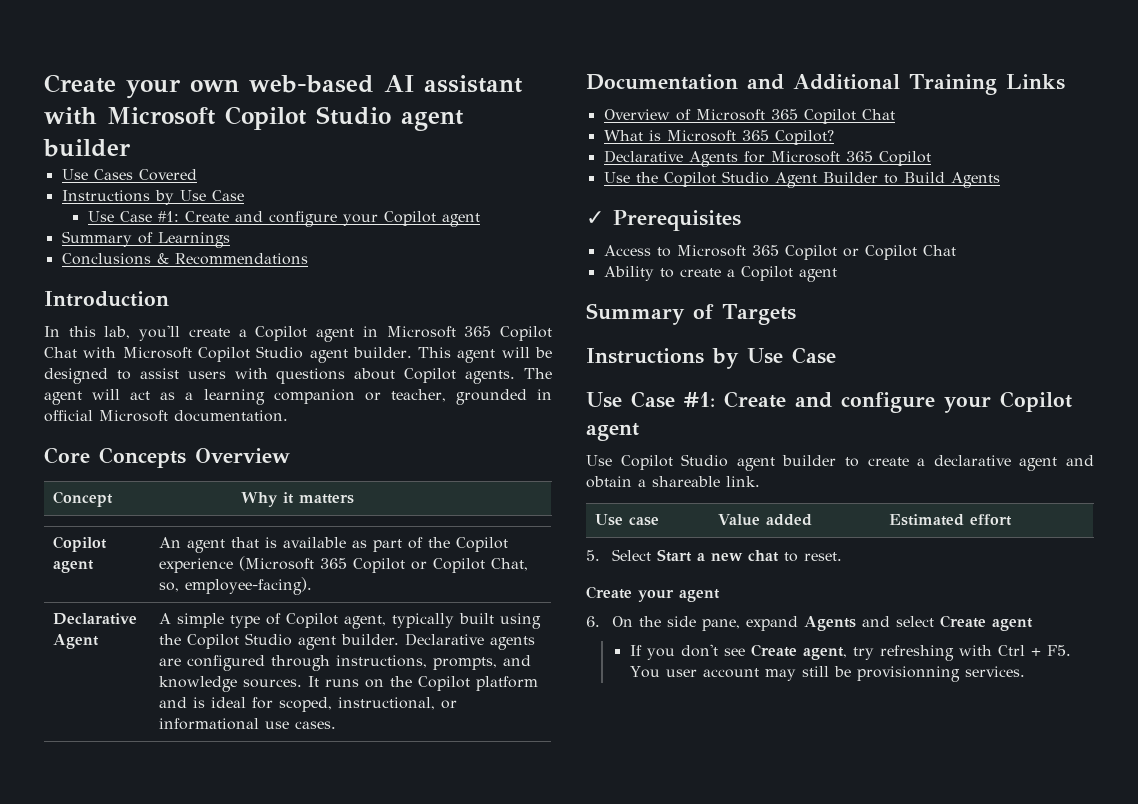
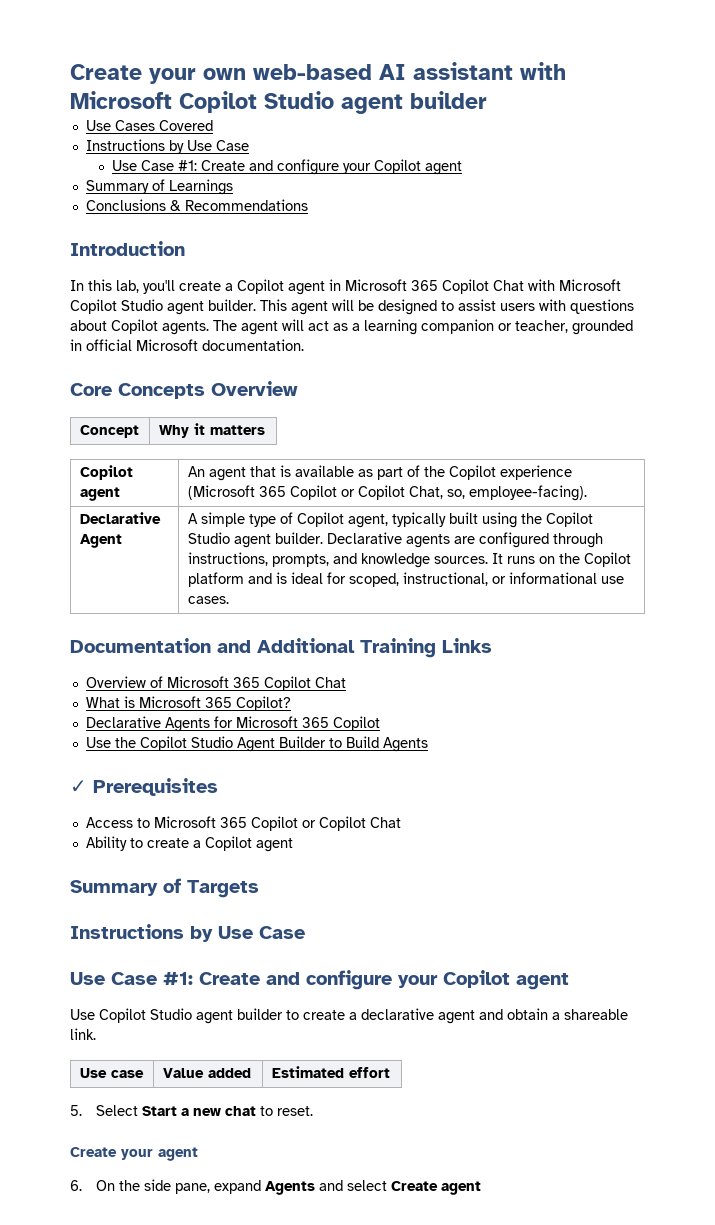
[629,644,1071,661] [629,666,1025,682] // If you don't see Create agent, try refreshing with Ctrl + F5. You user account may still be provisionning services. -> (481, 1188) none

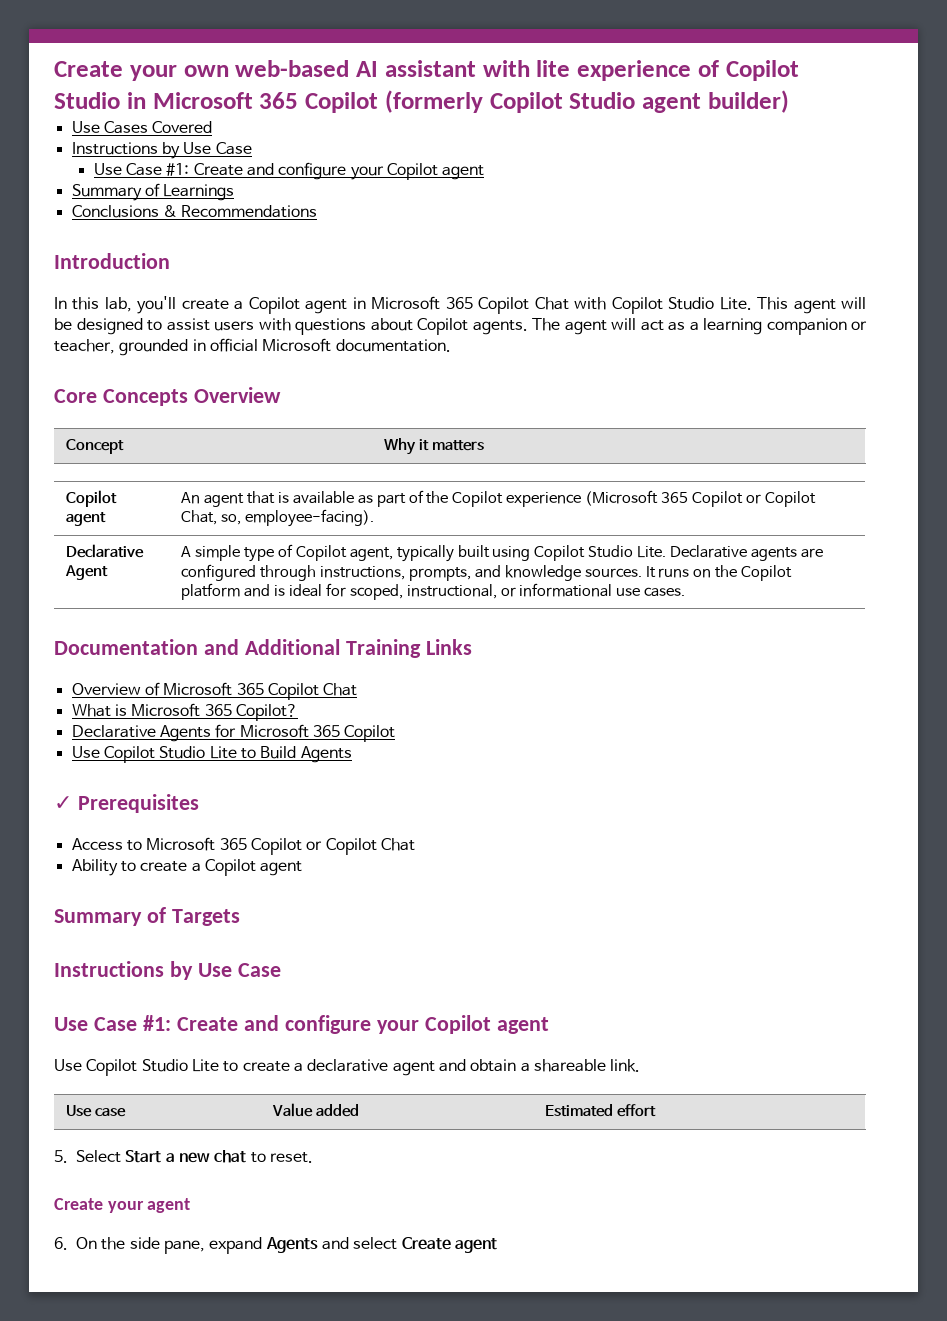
[70,91,487,114] Microsoft Copilot Studio agent builder -> [536,60,799,81] [54,90,789,113] lite experience of Copilot Studio in Microsoft 365 Copilot (formerly Copilot Studio agent builder)
[559,279,621,291] [70,299,256,315] Microsoft Copilot Studio agent builder. -> [611,297,752,314] Copilot Studio Lite.
[520,512,593,527] [187,532,323,548] the Copilot Studio agent builder. -> [534,545,667,561] Copilot Studio Lite.
[114,736,326,752] the Copilot Studio Agent Builder -> [103,746,237,763] Copilot Studio Lite
[196,1008,283,1024] agent builder -> [191,1059,219,1072] Lite

